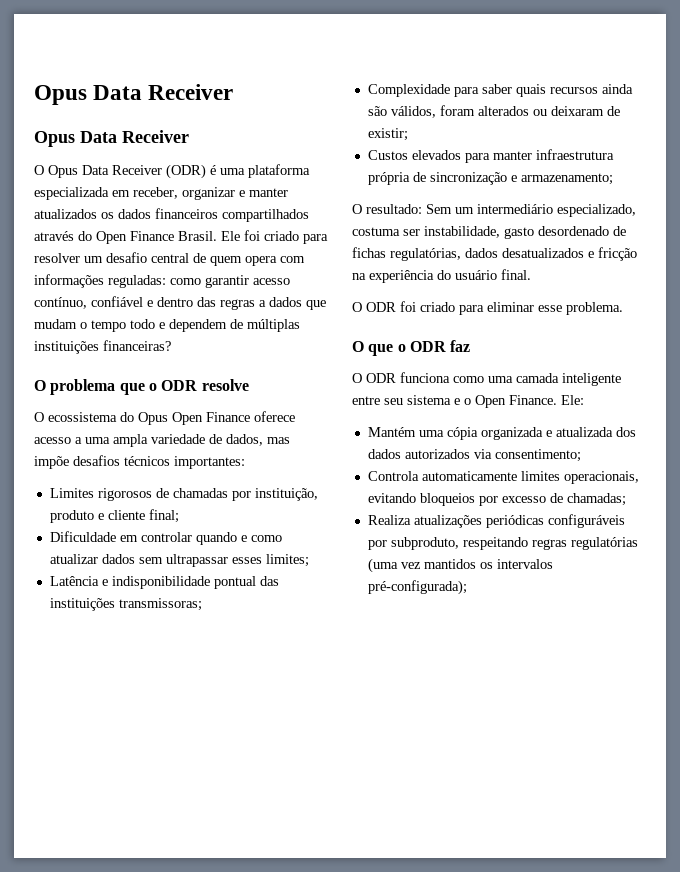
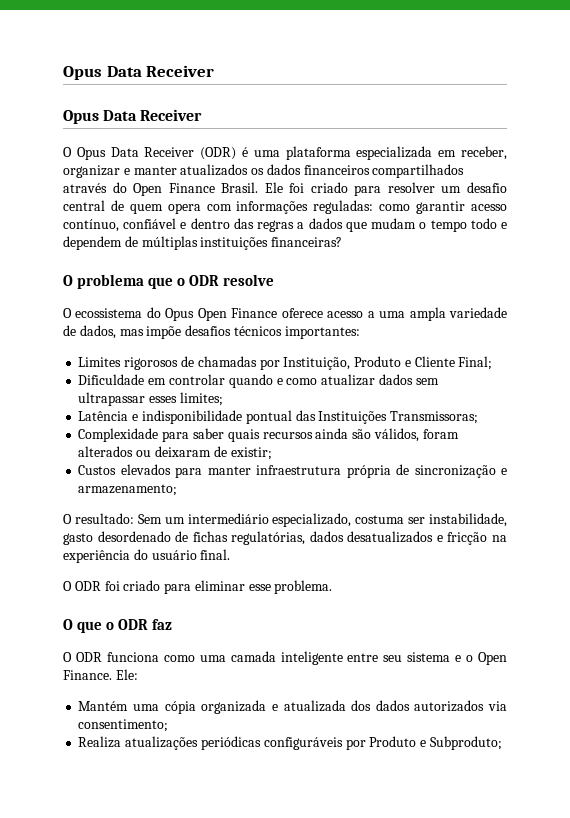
[254,488,318,501] [49,509,179,523] instituição, produto e cliente final; -> [283,356,493,370] Instituição, Produto e Cliente Final;
[49,598,202,611] instituições transmissoras; -> [318,411,479,424] Instituições Transmissoras;
[367,471,639,484] [367,493,626,506] // Controla automaticamente limites operacionais, evitando bloqueios por excesso de chamadas; -> (169, 725) none
[390,537,638,550] [367,558,553,573] [367,580,467,595] subproduto, respeitando regras regulatórias (uma vez mantidos os intervalos pré-configurada); -> [369,736,502,750] Produto e Subproduto;

